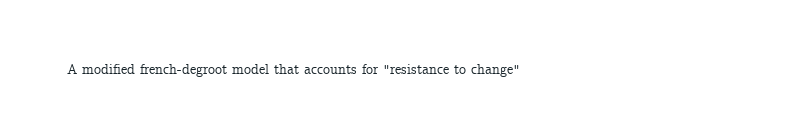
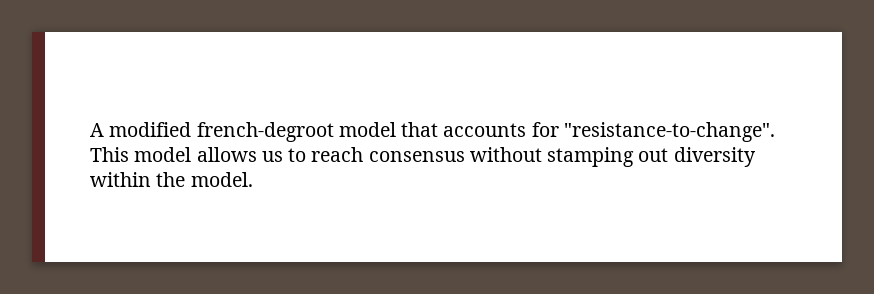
[383,64,520,77] "resistance to change" -> [563,122,775,142] [90,147,756,167] [90,172,253,187] "resistance-to-change". This model allows us to reach consensus without stamping out diversity within the model.

